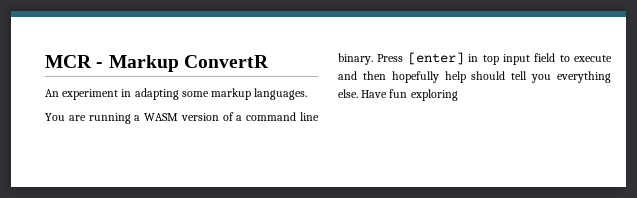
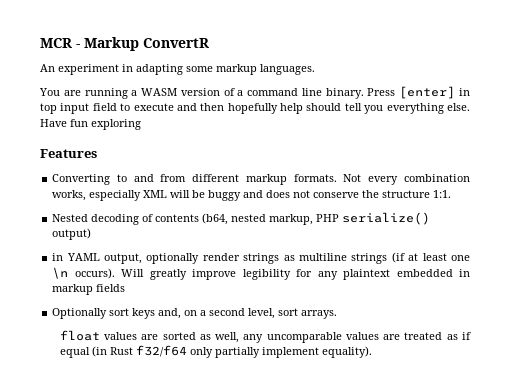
(458, 95) none -> [40,149,97,158] [52,174,470,185] [52,190,452,201] [52,212,431,225] [52,228,92,240] [52,252,470,264] [52,267,471,280] [52,284,126,295] [52,308,338,319] [59,330,472,343] [59,345,372,358] // Features // Converting to and from different markup formats. Not every combination works, especially XML will be buggy and does not conserve the structure 1:1. // Nested decoding of contents (b64, nested markup, PHP serialize() output) // in YAML output, optionally render strings as multiline strings (if at least one \n occurs). Will greatly improve legibility for any plaintext embedded in markup fields // Optionally sort keys and, on a second level, sort arrays. // float values are sorted as well, any uncomparable values are treated as if equal (in Rust f32/f64 only partially implement equality).

